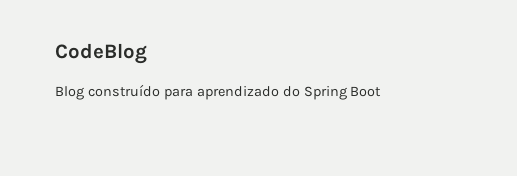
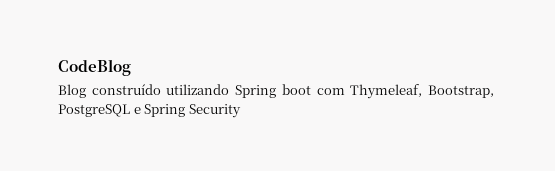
[163,86,382,100] para aprendizado do Spring Boot -> [166,84,495,99] [58,104,241,118] utilizando Spring boot com Thymeleaf, Bootstrap, PostgreSQL e Spring Security

